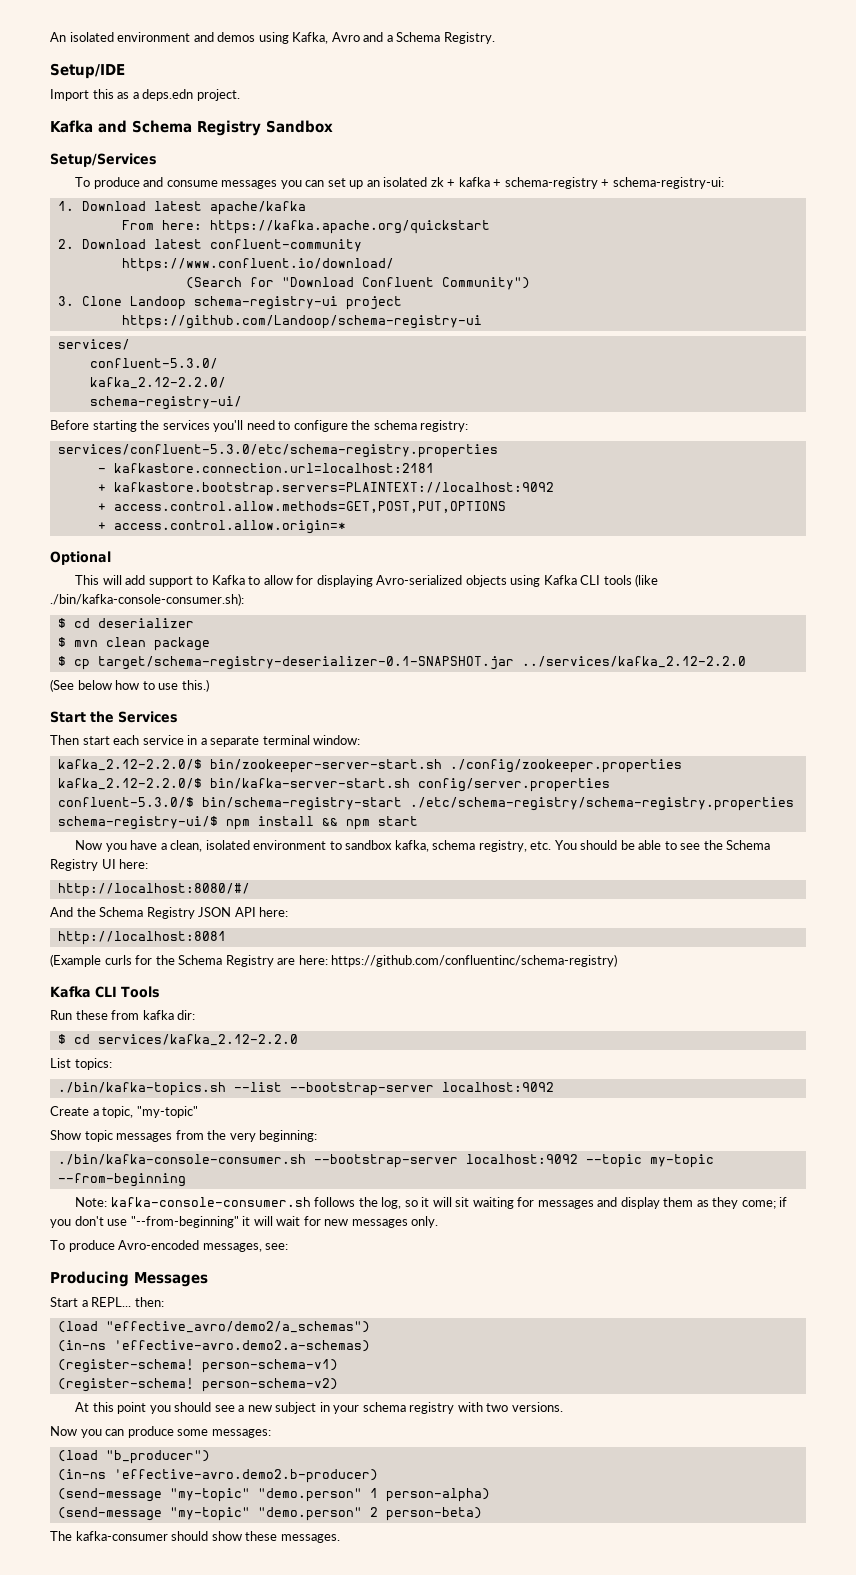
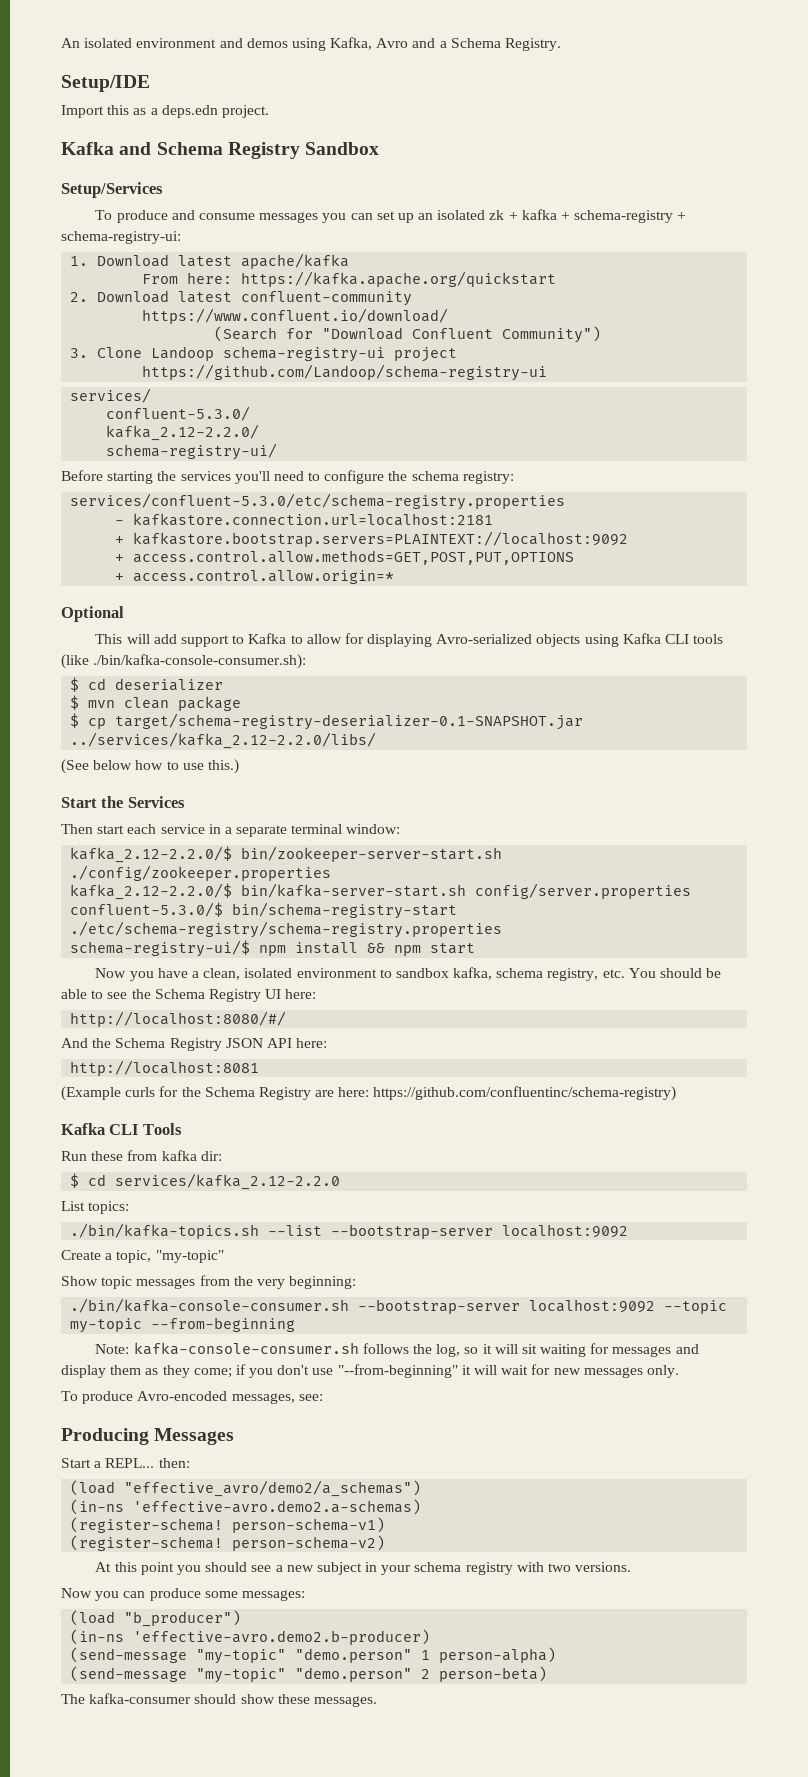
[521,656,746,668] ../services/kafka_2.12-2.2.0 -> [70,732,377,749] ../services/kafka_2.12-2.2.0/libs/

